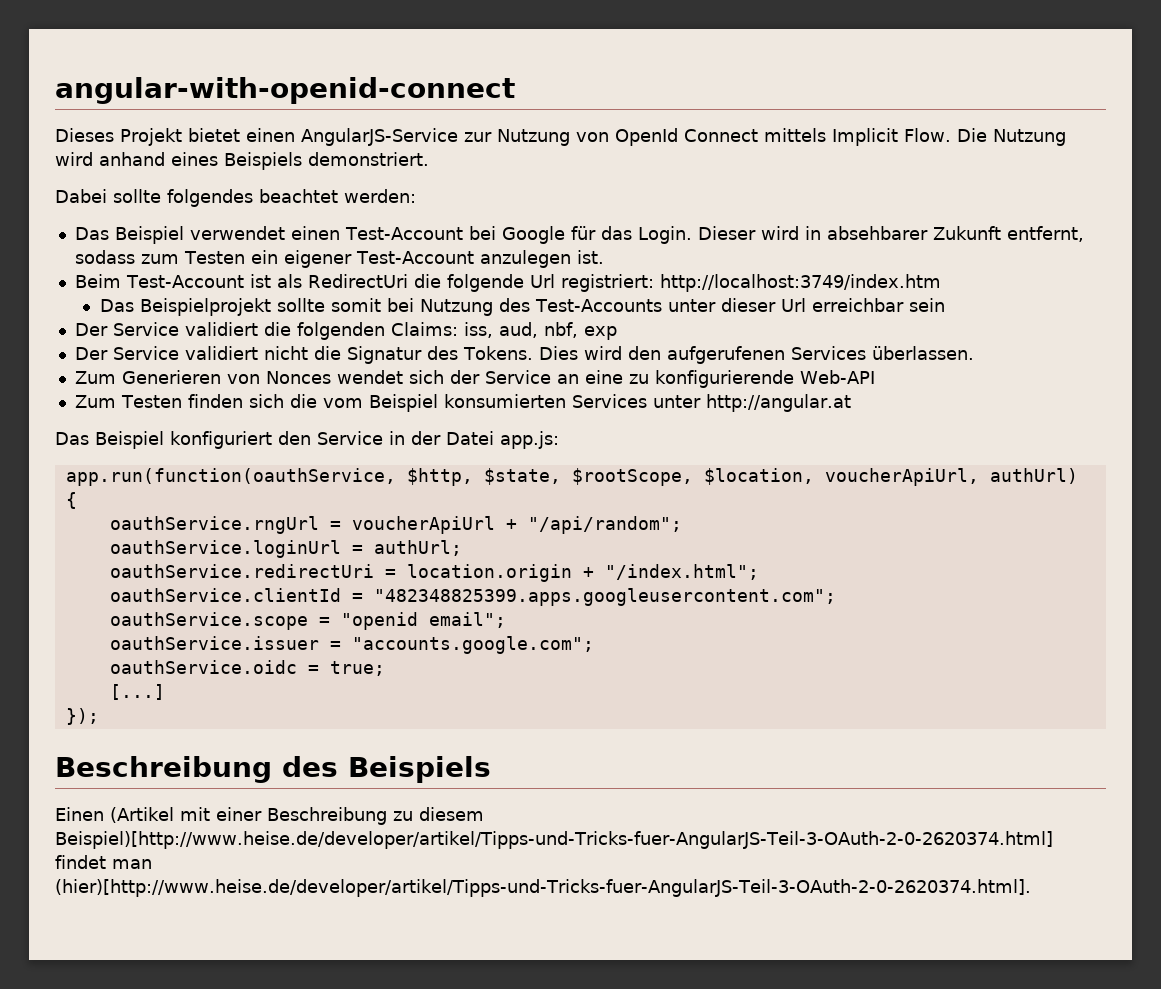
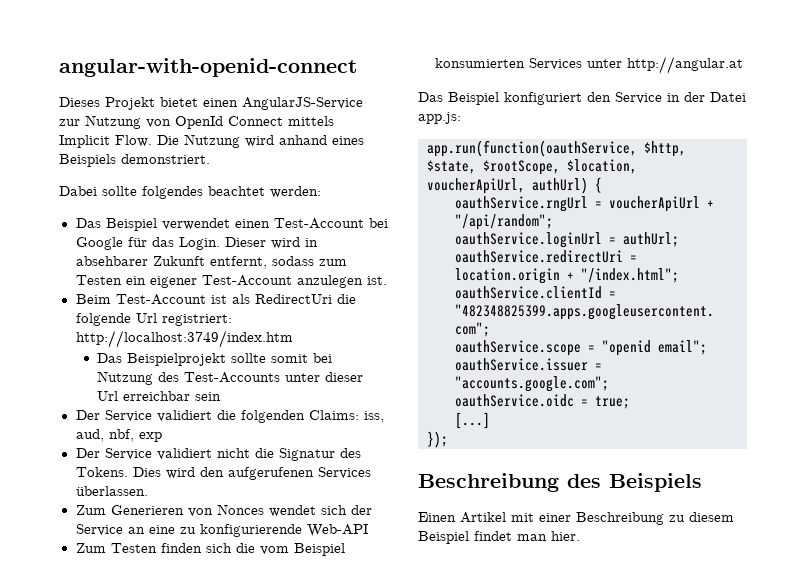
[110,807,174,823] (Artikel -> [460,512,506,523] Artikel
[55,831,1053,849] Beispiel)[http://www.heise.de/developer/artikel/Tipps-und-Tricks-fuer-AngularJS-Teil-3-OAuth-2-0-2620374.html] -> [418,531,469,544] Beispiel
[55,879,1031,897] (hier)[http://www.heise.de/developer/artikel/Tipps-und-Tricks-fuer-AngularJS-Teil-3-OAuth-2-0-2620374.html]. -> [551,531,580,541] hier.

